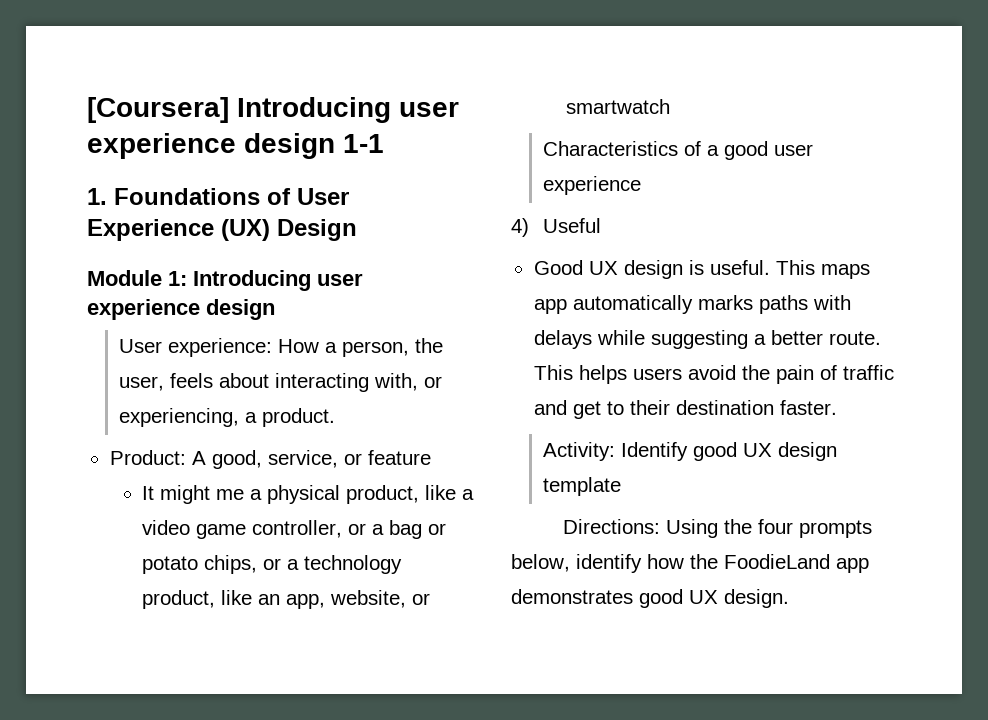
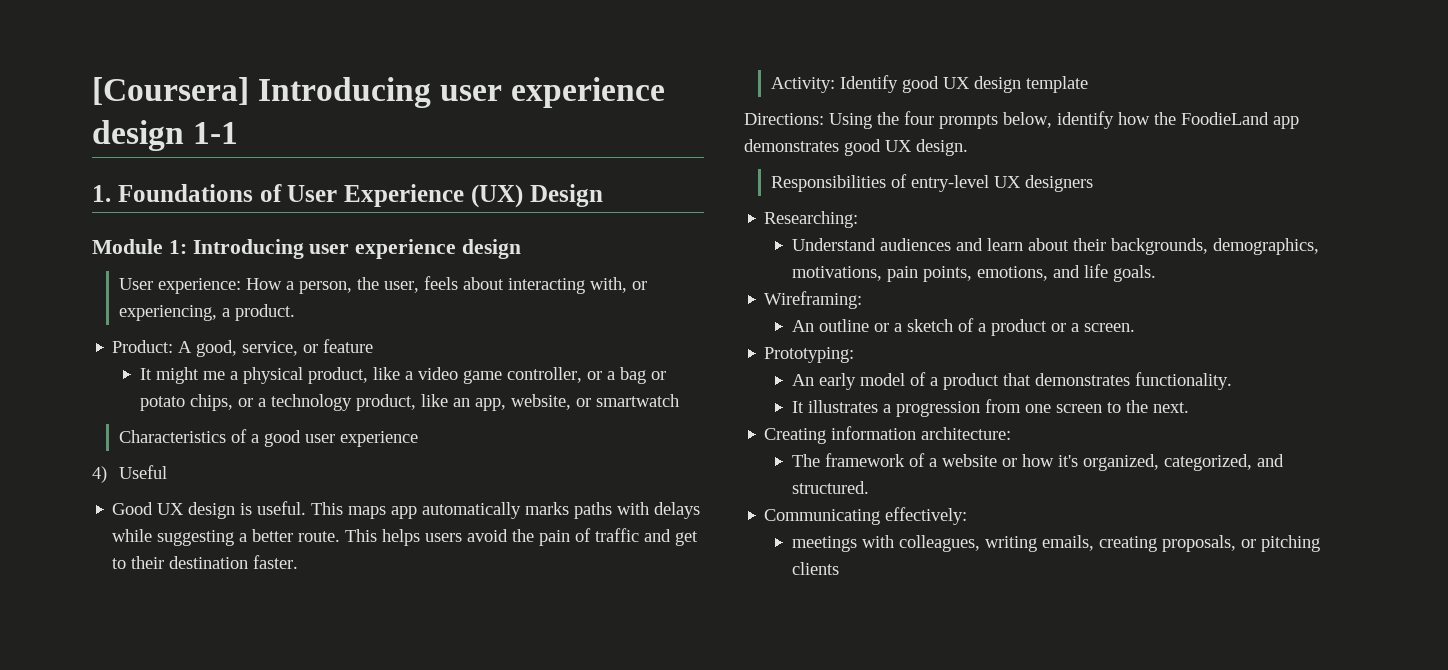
(789, 598) none -> [771,174,1094,192] [764,211,859,228] [791,238,1319,255] [791,264,1156,282] [764,291,863,309] [791,318,1135,336] [764,347,855,363] [791,372,1232,390] [791,399,1189,417] [764,426,1012,444] [791,453,1284,471] [791,481,869,494] [764,507,968,525] [791,535,1320,552] [791,562,839,575] // Responsibilities of entry-level UX designers // Researching: // Understand audiences and learn about their backgrounds, demographics, motivations, pain points, emotions, and life goals. // Wireframing: // An outline or a sketch of a product or a screen. // Prototyping: // An early model of a product that demonstrates functionality. // It illustrates a progression from one screen to the next. // Creating information architecture: // The framework of a website or how it's organized, categorized, and structured. // Communicating effectively: // meetings with colleagues, writing emails, creating proposals, or pitching clients

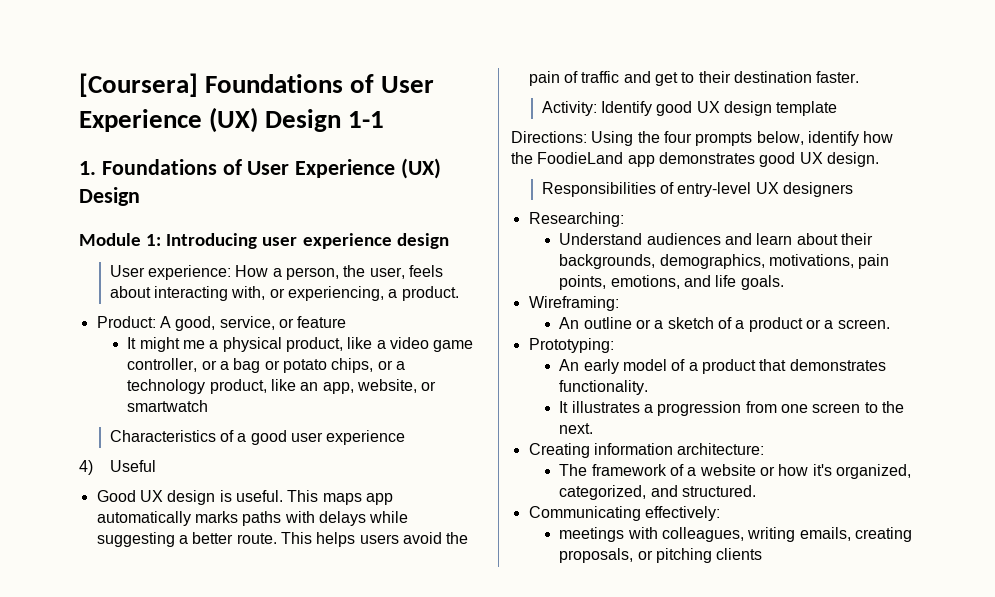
[258,77,666,108] [92,120,184,151] Introducing user experience design -> [205,74,435,93] [79,107,342,133] Foundations of User Experience (UX) Design

